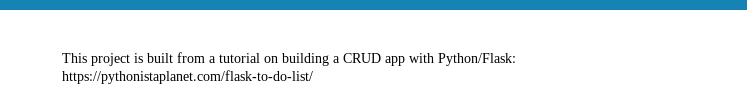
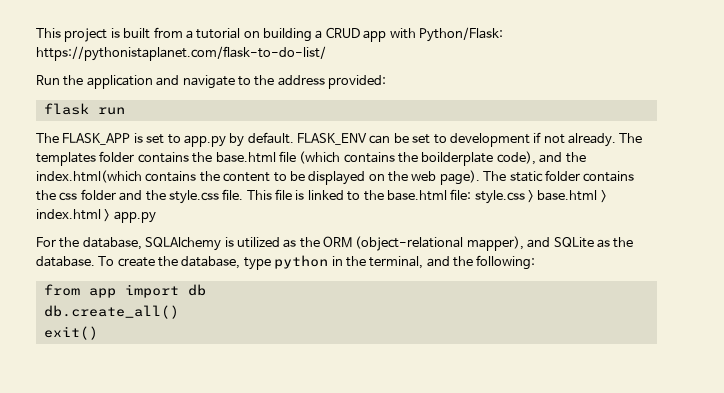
(313, 77) none -> [36,75,386,89] [43,103,125,115] [36,132,643,147] [36,151,586,166] [36,170,635,185] [36,189,607,204] [36,209,156,223] [36,236,634,251] [36,255,536,270] [43,284,206,298] [43,305,179,319] [43,326,98,340] // Run the application and navigate to the address provided: // flask run // The FLASK_APP is set to app.py by default. FLASK_ENV can be set to development if not already. The templates folder contains the base.html file (which contains the boilderplate code), and the index.html(which contains the content to be displayed on the web page). The static folder contains the css folder and the style.css file. This file is linked to the base.html file: style.css > base.html > index.html > app.py // For the database, SQLAlchemy is utilized as the ORM (object-relational mapper), and SQLite as the database. To create the database, type python in the terminal, and the following: // from app import db // db.create_all() // exit()

